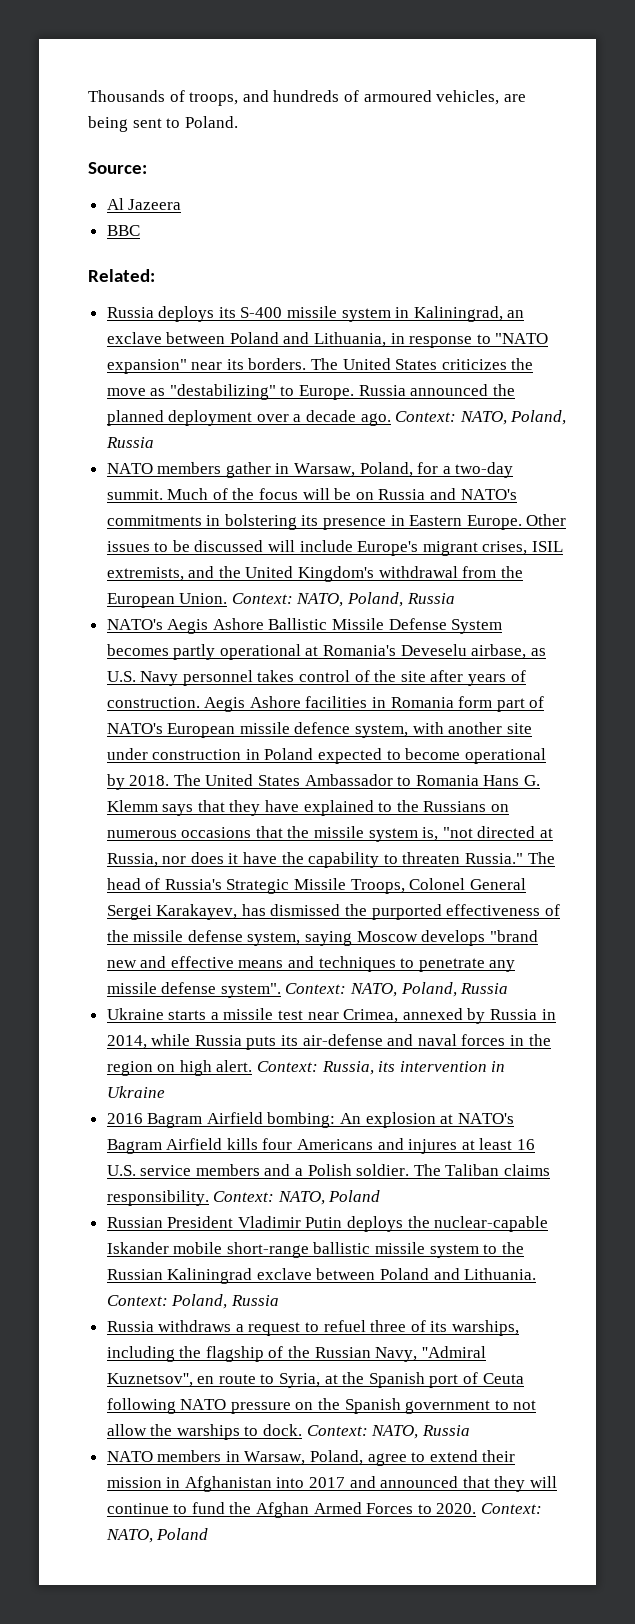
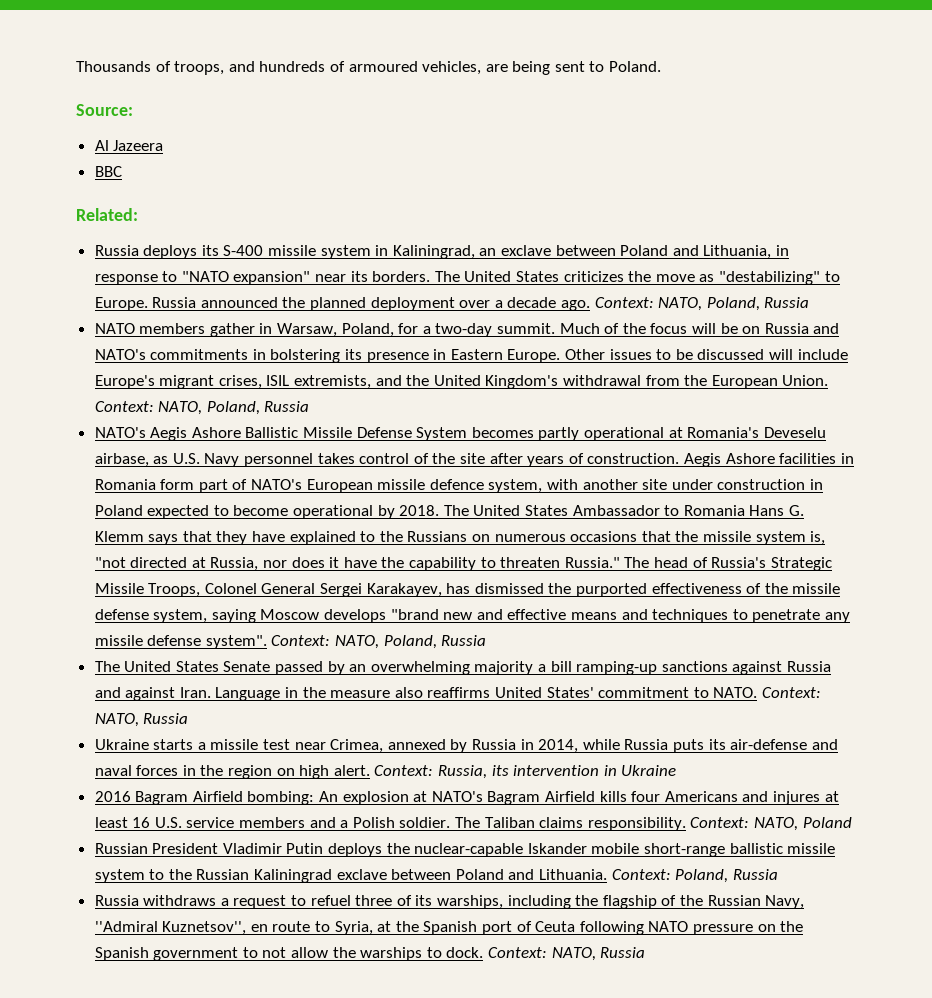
(509, 988) none -> [94,661,831,675] [94,687,821,701] [94,713,189,727] // The United States Senate passed by an overwhelming majority a bill ramping-up sanctions against Russia and against Iran. Language in the measure also reaffirms United States' commitment to NATO. Context: NATO, Russia
[106,1450,516,1466] [106,1476,558,1492] [106,1502,543,1518] [105,1528,209,1543] // NATO members in Warsaw, Poland, agree to extend their mission in Afghanistan into 2017 and announced that they will continue to fund the Afghan Armed Forces to 2020. Context: NATO, Poland -> (646, 952) none

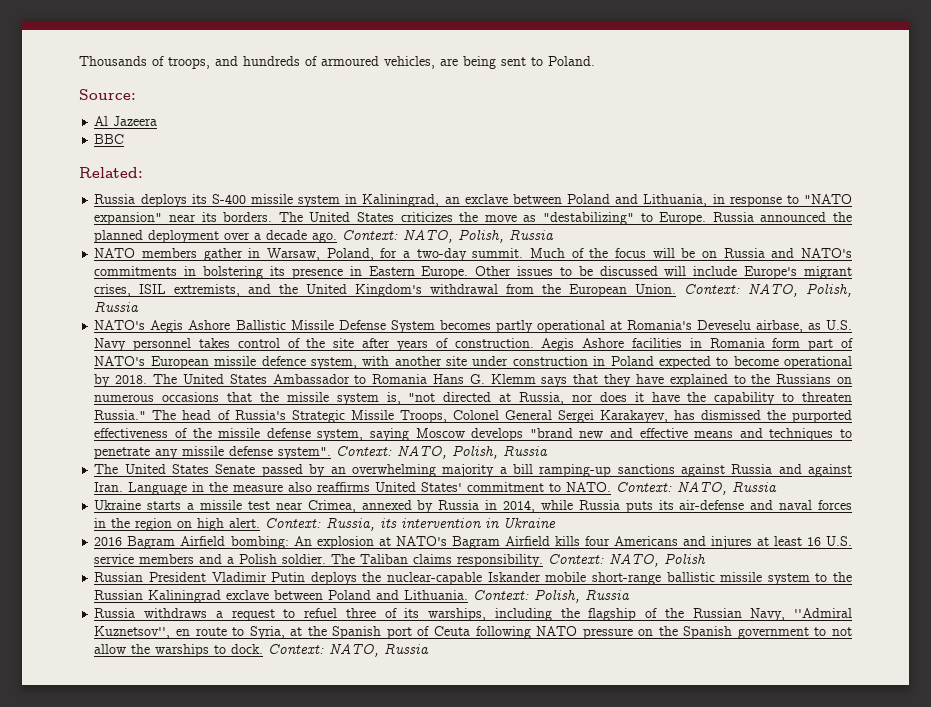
[706,297,760,311] Poland, -> [458,229,505,243] Polish,
[206,401,260,415] Poland, -> [806,283,852,297] Polish,
[383,635,437,649] Poland, -> [452,445,499,459] Polish,
[802,817,852,828] Poland -> [664,553,707,564] Polish
[675,869,729,883] Poland, -> [534,589,581,603] Polish,

